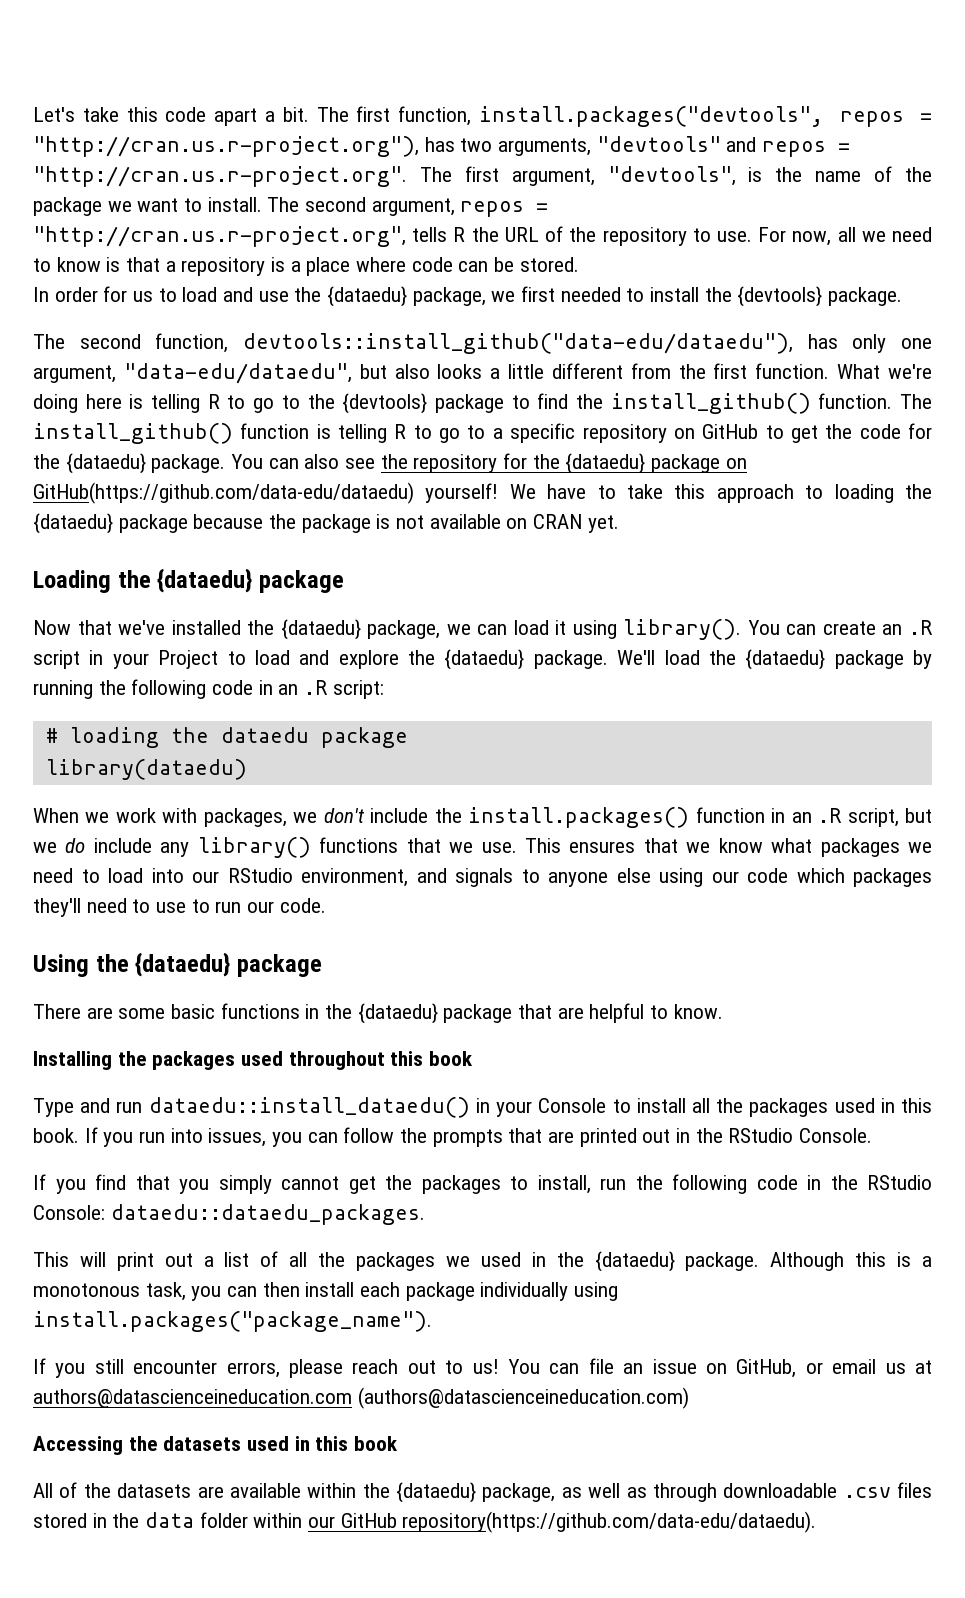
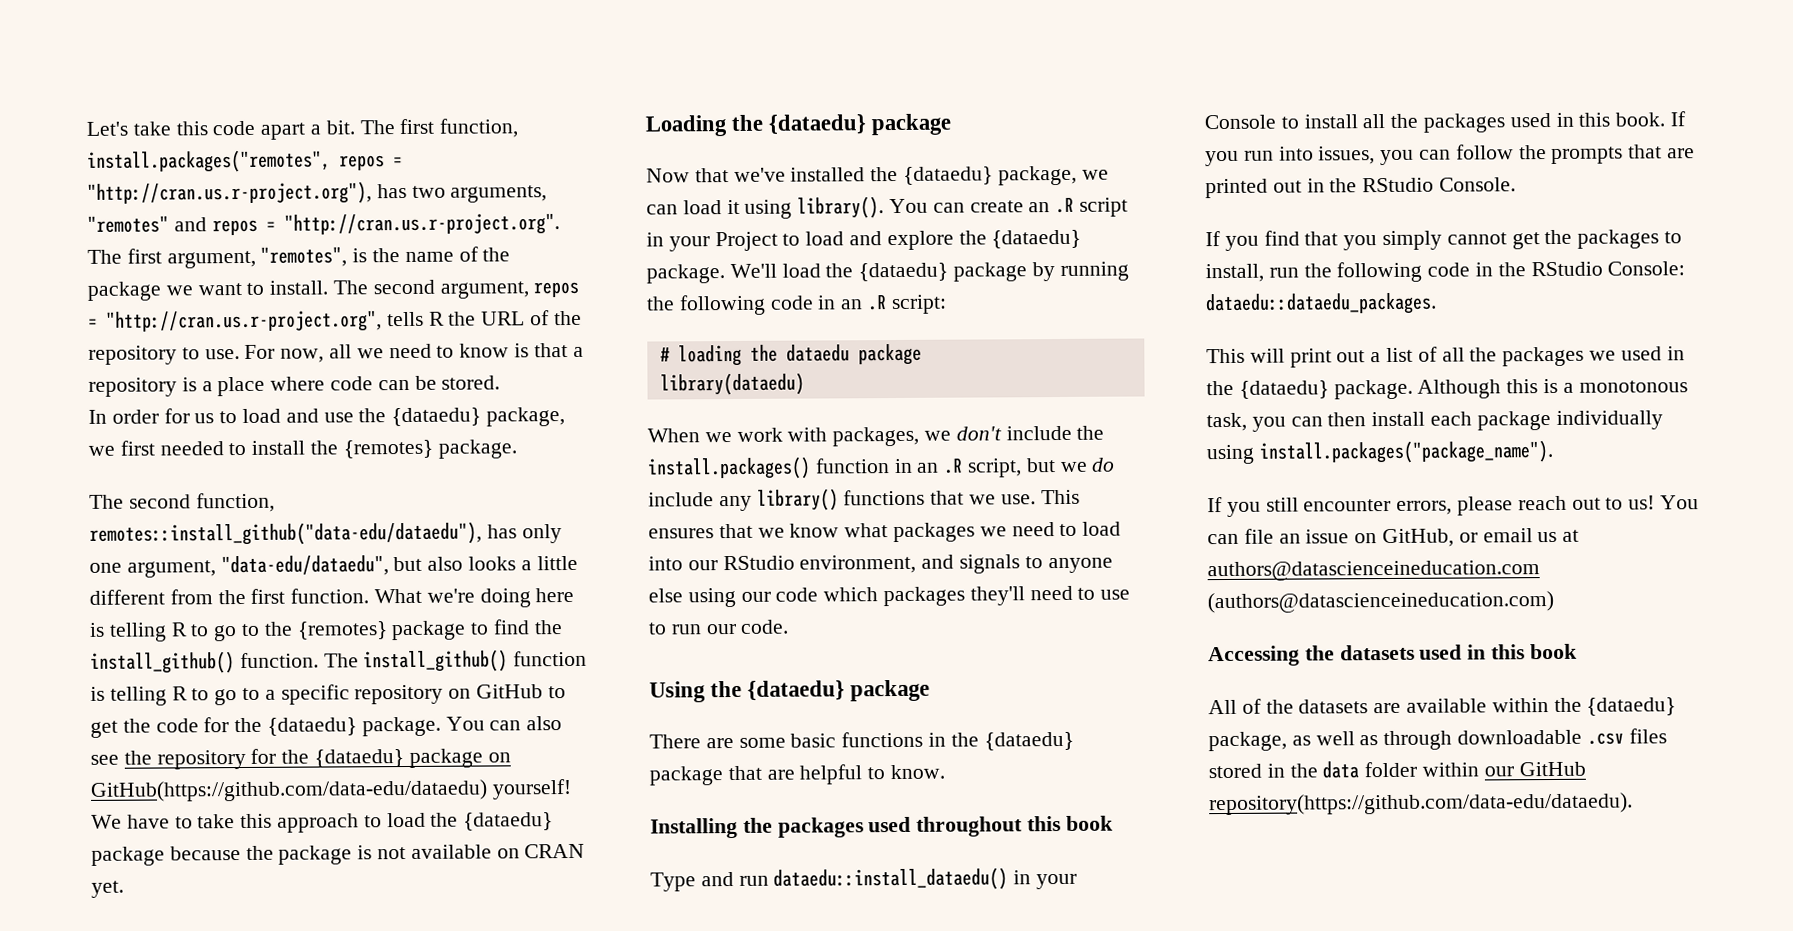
[478,106,823,127] install.packages("devtools", -> [87,149,331,173] install.packages("remotes",
[596,136,721,152] "devtools" -> [87,215,169,233] "remotes"
[607,166,736,186] "devtools", -> [260,246,348,267] "remotes",
[737,286,823,307] {devtools} -> [342,439,433,459] {remotes}
[243,333,793,354] devtools::install_github("data-edu/dataedu"), -> [89,521,482,546] remotes::install_github("data-edu/dataedu"),
[342,393,428,414] {devtools} -> [296,621,388,640] {remotes}
[834,484,894,503] loading -> [386,812,426,828] load

